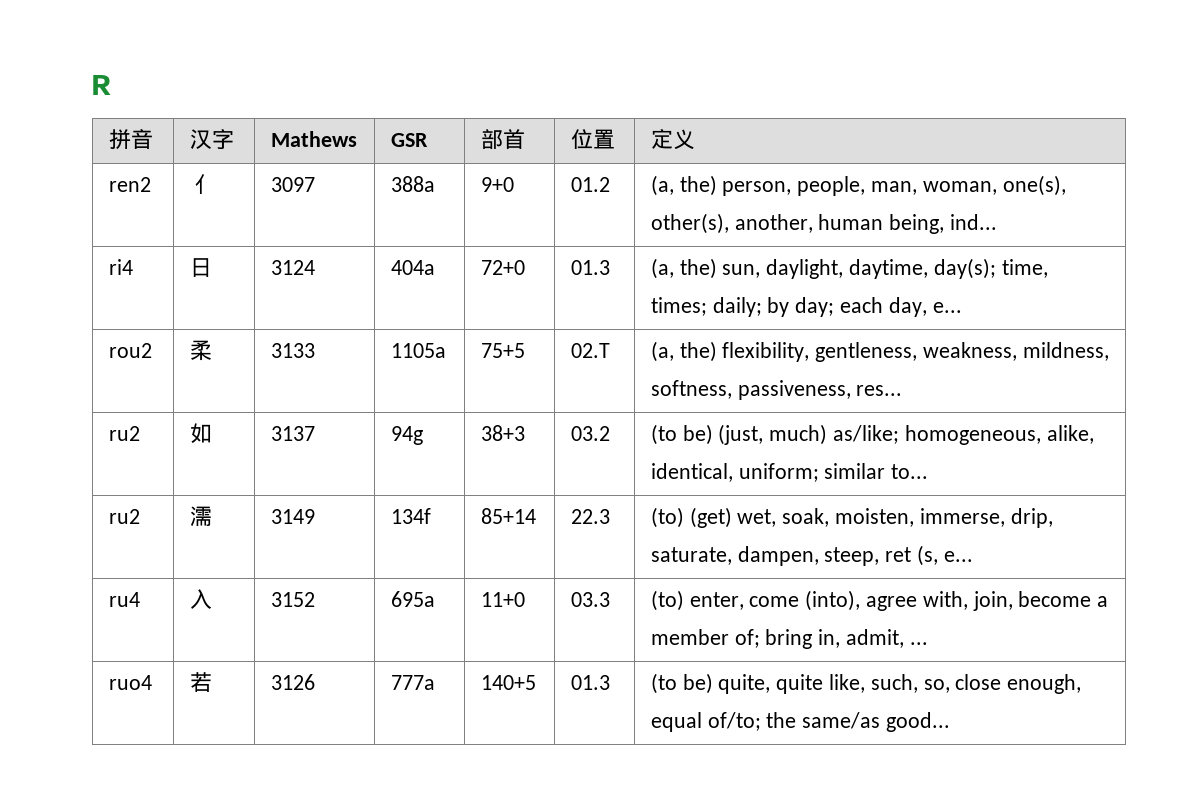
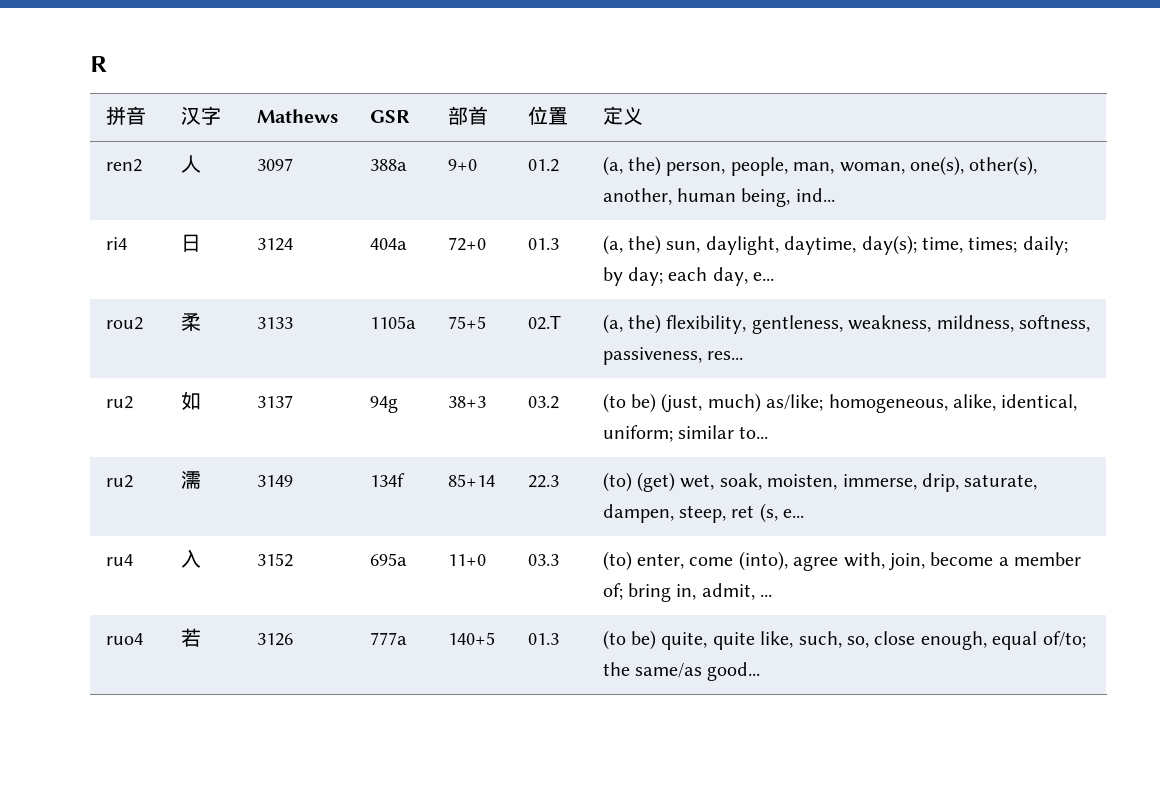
[189,174,212,194] 亻 -> [180,155,201,173] 人

